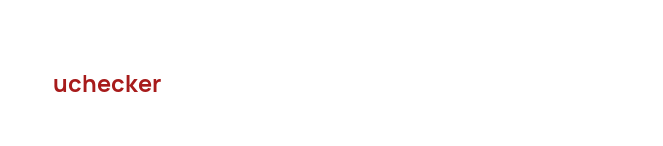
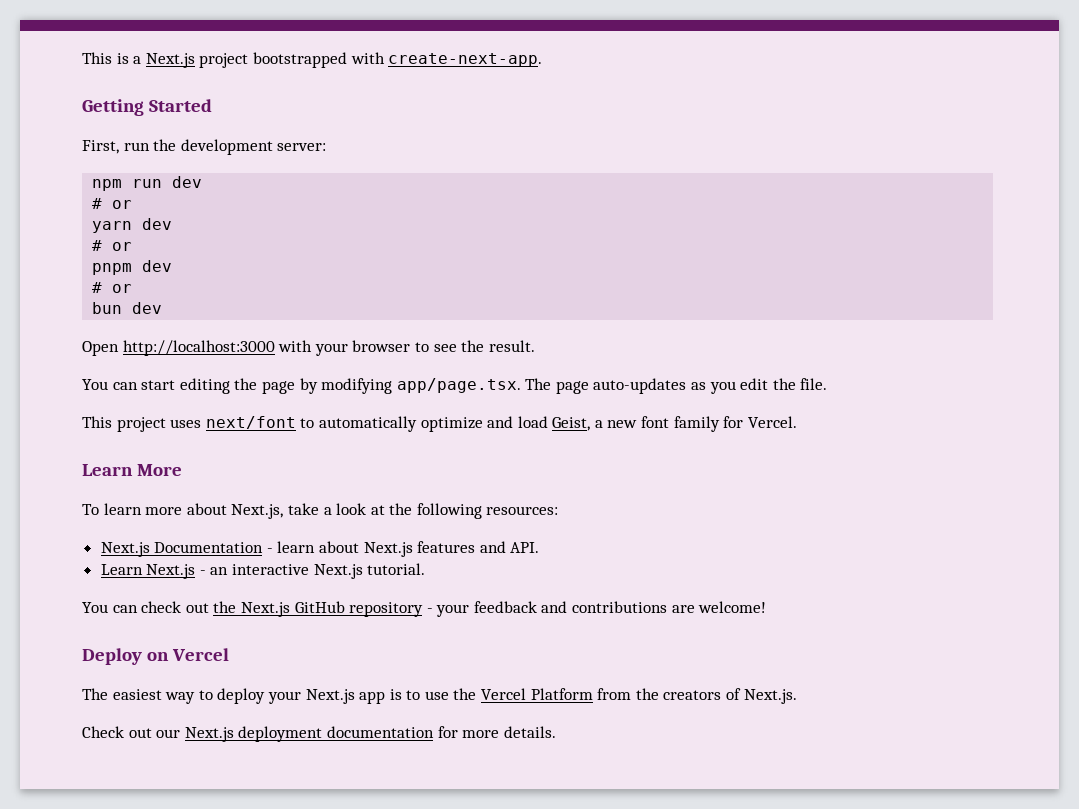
[53,75,161,92] uchecker -> [82,52,543,68] [82,99,212,116] [82,139,327,155] [92,176,203,191] [92,198,133,209] [92,218,173,233] [92,240,133,251] [92,260,173,275] [92,282,133,293] [92,302,163,314] [82,340,535,356] [82,378,828,394] [82,416,797,432] [82,464,182,476] [82,503,559,519] [100,541,540,557] [100,563,426,579] [82,601,767,617] [82,648,229,665] [82,688,797,704] [82,726,556,742] This is a Next.js project bootstrapped with create-next-app. // Getting Started // First, run the development server: // npm run dev // # or // yarn dev // # or // pnpm dev // # or // bun dev // Open http://localhost:3000 with your browser to see the result. // You can start editing the page by modifying app/page.tsx. The page auto-updates as you edit the file. // This project uses next/font to automatically optimize and load Geist, a new font family for Vercel. // Learn More // To learn more about Next.js, take a look at the following resources: // Next.js Documentation - learn about Next.js features and API. // Learn Next.js - an interactive Next.js tutorial. // You can check out the Next.js GitHub repository - your feedback and contributions are welcome! // Deploy on Vercel // The easiest way to deploy your Next.js app is to use the Vercel Platform from the creators of Next.js. // Check out our Next.js deployment documentation for more details.

